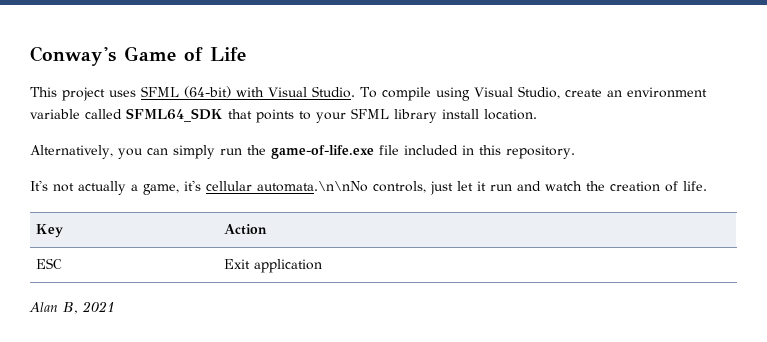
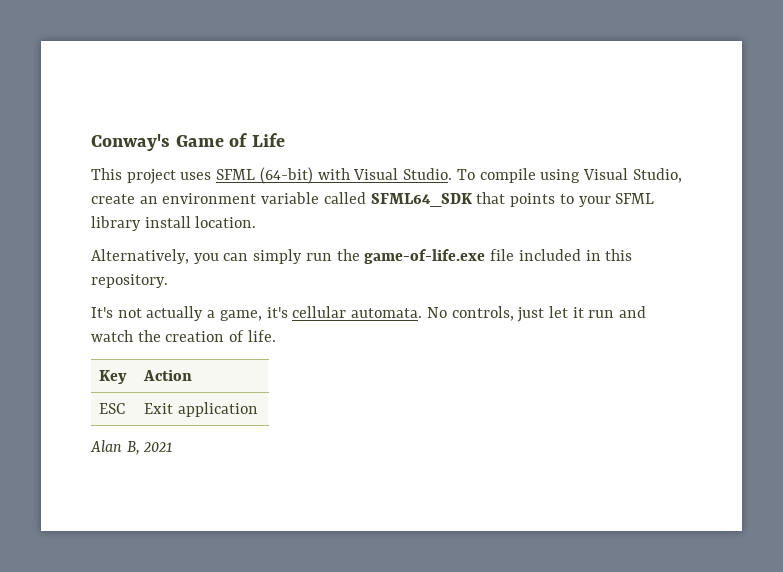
[257,181,368,192] automata.\n\nNo -> [351,307,447,318] automata. No

